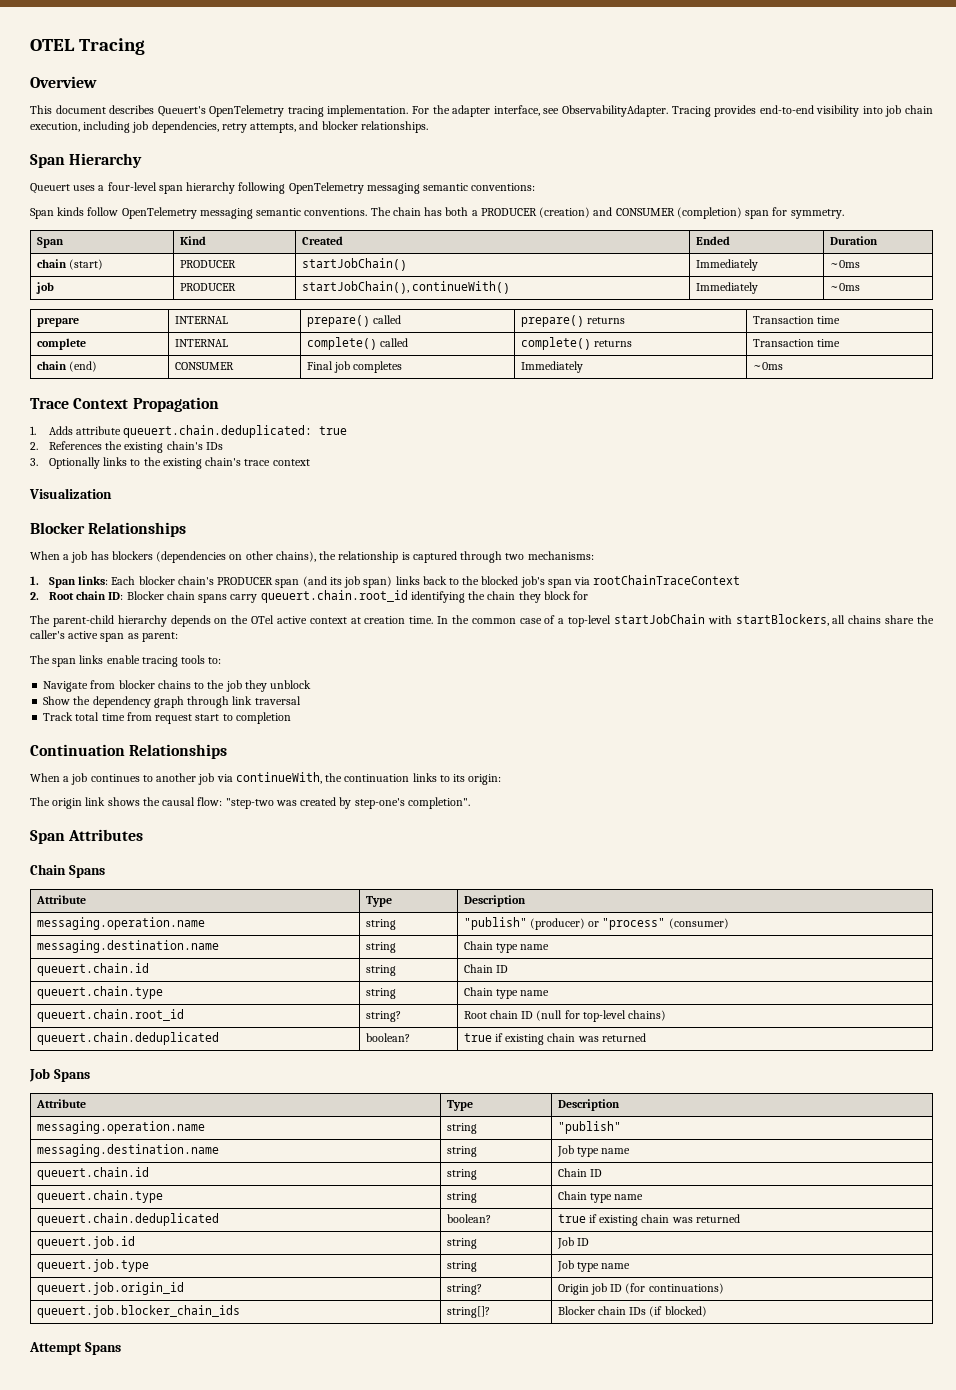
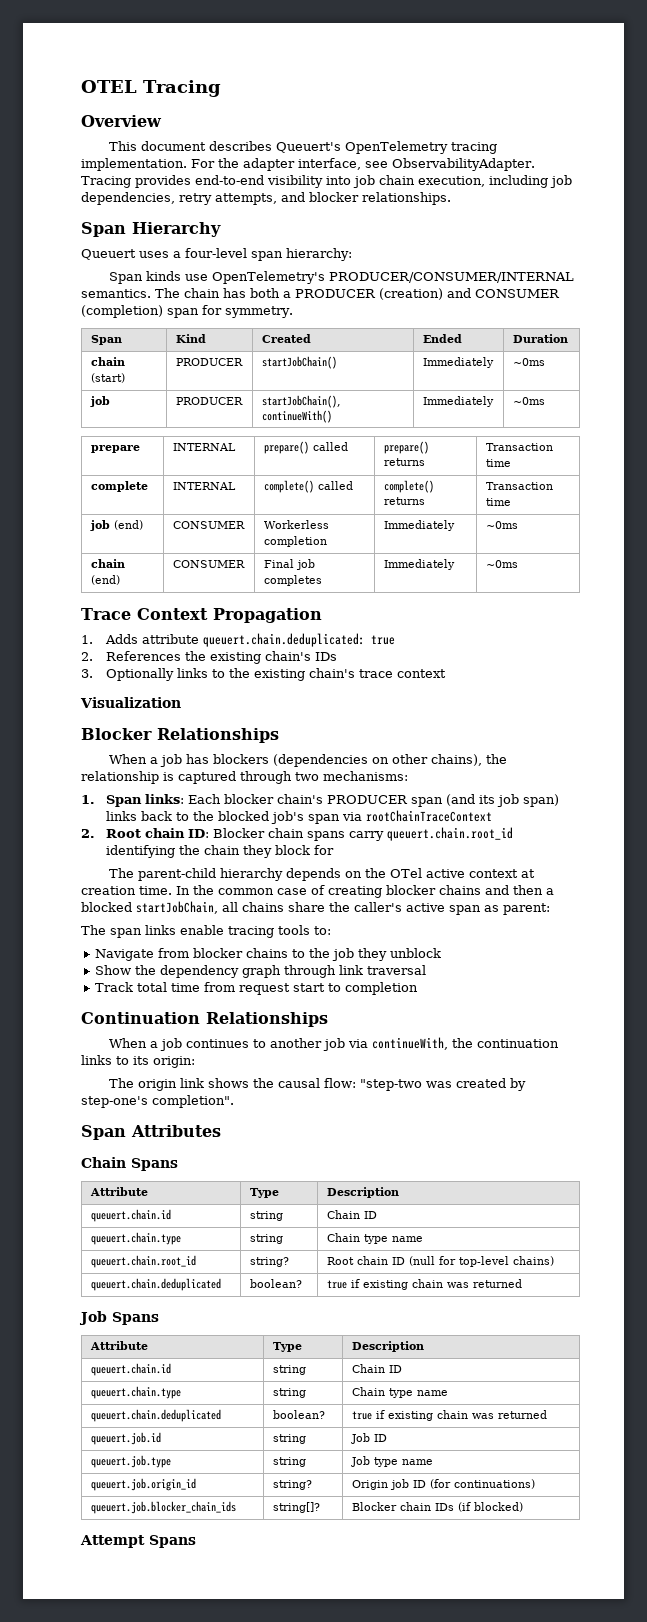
[186,182,536,194] [30,207,368,219] hierarchy following OpenTelemetry messaging semantic conventions: // Span kinds follow OpenTelemetry messaging semantic conventions. -> [286,248,352,261] [109,271,575,284] [81,289,151,298] hierarchy: // Span kinds use OpenTelemetry's PRODUCER/CONSUMER/INTERNAL semantics.
(840, 343) none -> [89,520,143,531] [172,521,245,529] [263,520,329,529] [263,536,327,547] [383,520,455,531] [485,521,518,529] // job (end) | CONSUMER | Workerless completion | Immediately | ~0ms
[558,614,829,627] a top-level startJobChain with startBlockers, -> [328,885,554,898] [81,901,218,914] creating blocker chains and then a blocked startJobChain,
[36,917,205,930] [365,919,396,930] [463,917,729,930] [36,940,219,953] [365,942,396,953] [463,941,550,953] // messaging.operation.name | string | "publish" (producer) or "process" (consumer) // messaging.destination.name | string | Chain type name -> (399, 1192) none
[36,1121,205,1134] [446,1123,477,1134] [557,1121,621,1134] [36,1144,219,1157] [446,1146,477,1157] [556,1145,631,1157] // messaging.operation.name | string | "publish" // messaging.destination.name | string | Job type name -> (424, 1346) none

